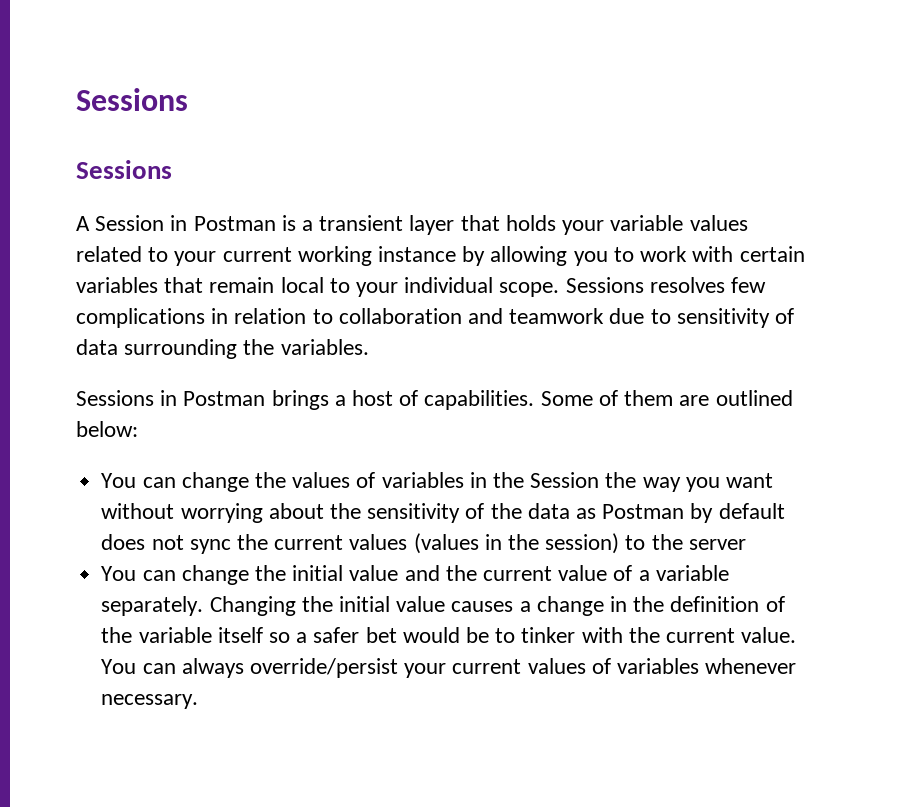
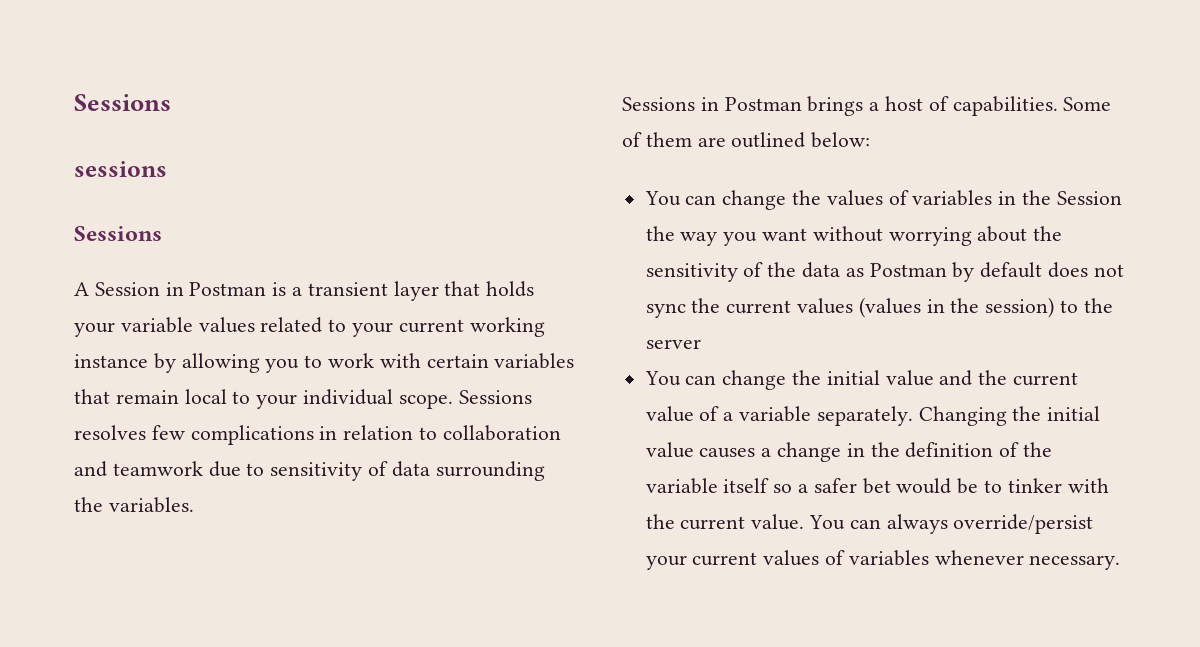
[76,88,188,111] Sessions -> [74,94,171,111] [74,161,167,177] Sessions // sessions

